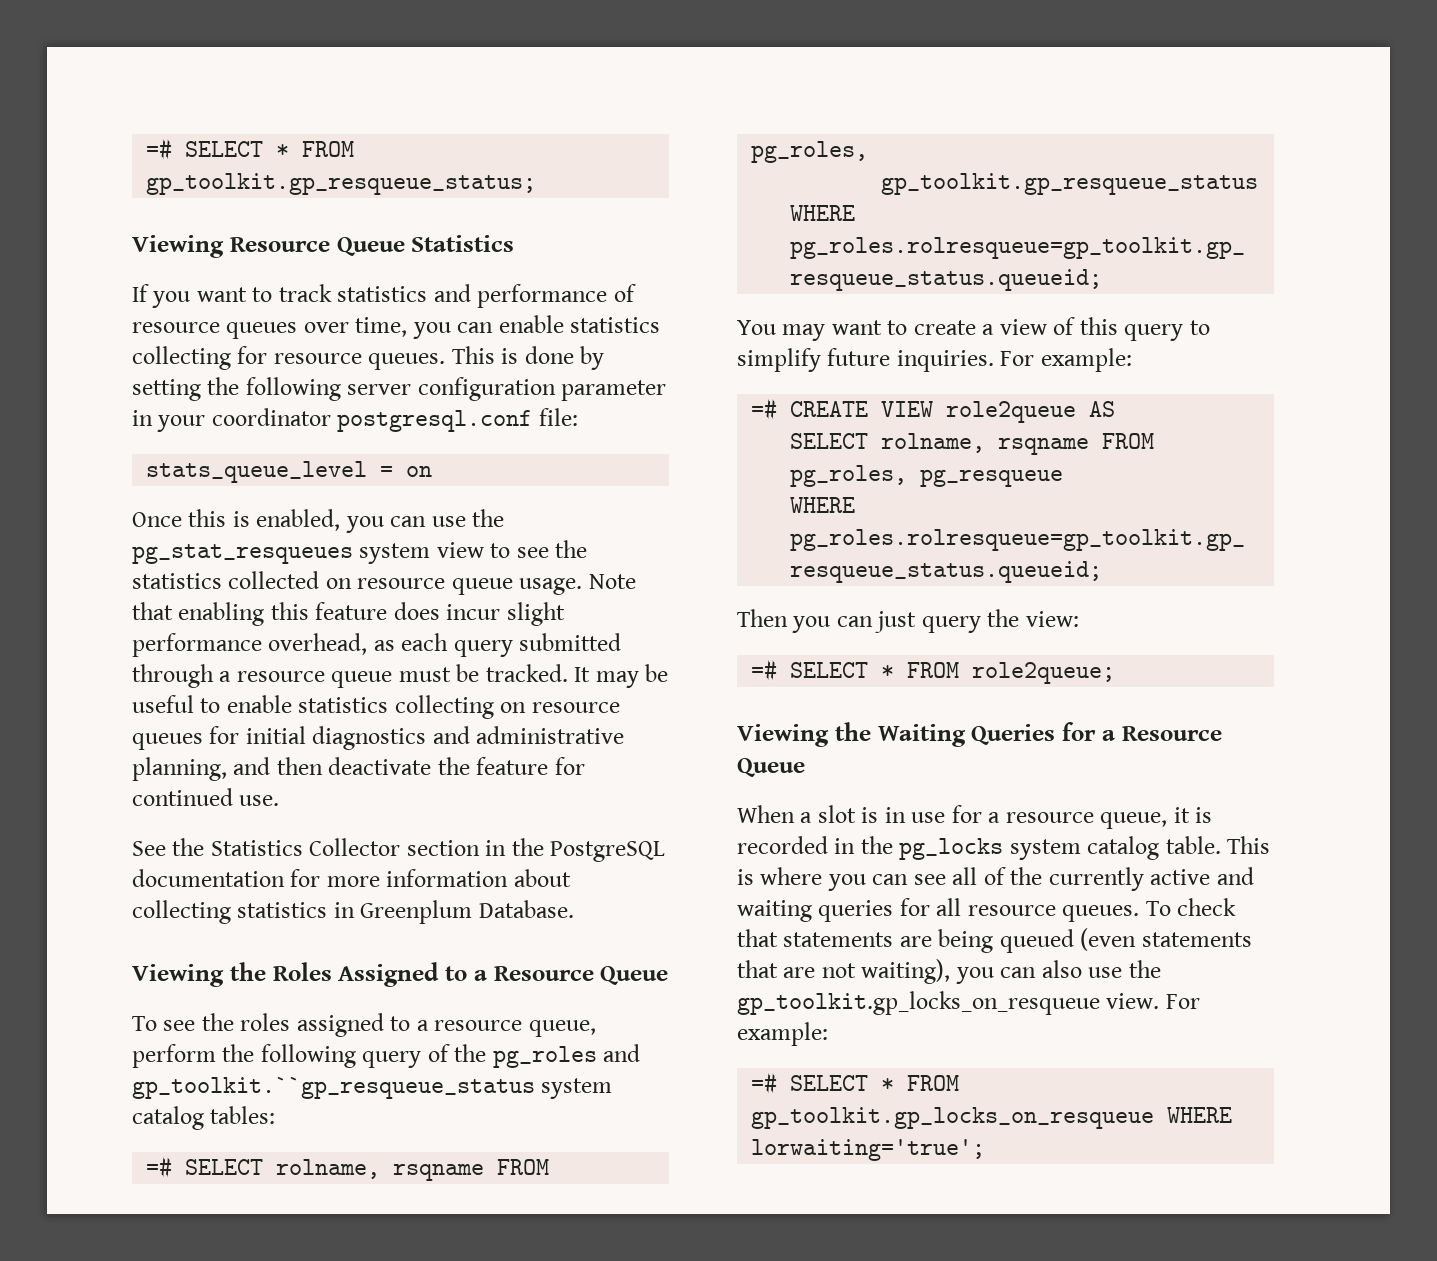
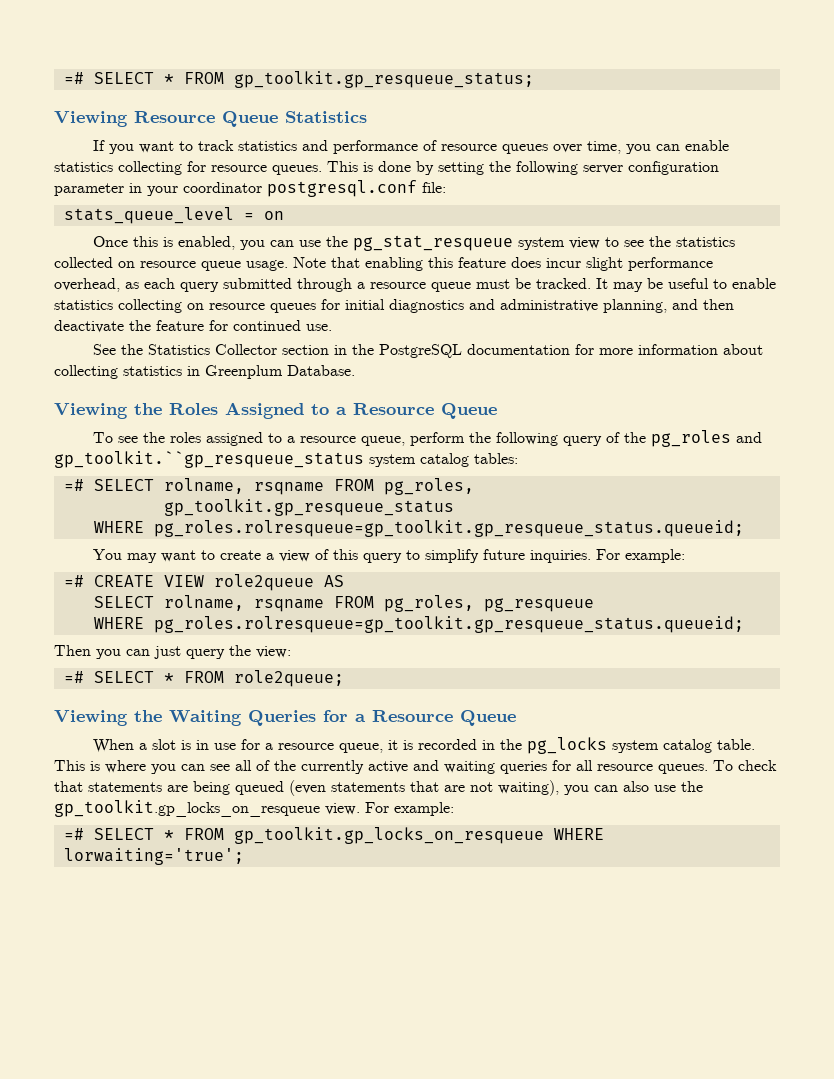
[132,544,353,564] pg_stat_resqueues -> [353,235,514,251] pg_stat_resqueue

